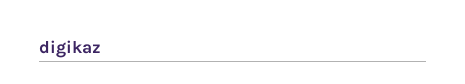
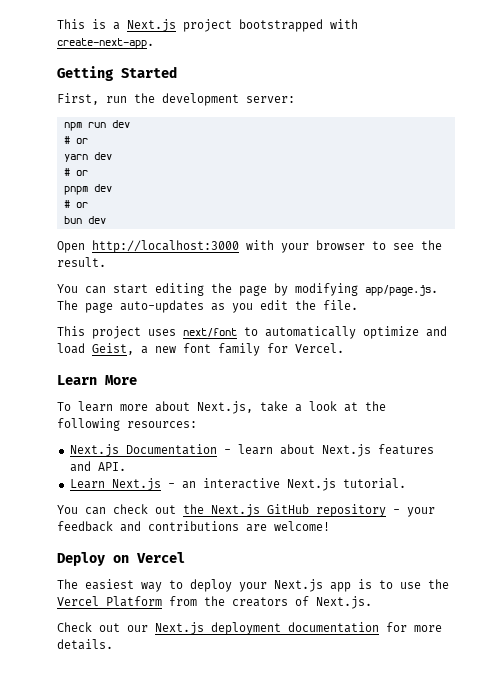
[39,40,101,58] digikaz -> [57,19,358,32] [57,38,154,49] [57,66,177,81] [57,93,295,106] [63,120,130,131] [63,136,88,144] [63,152,112,162] [63,168,88,176] [63,184,112,195] [63,200,88,208] [63,216,106,224] [57,240,442,253] [57,257,106,267] [57,283,438,296] [57,300,358,313] [57,326,447,339] [57,343,344,356] [57,375,137,385] [57,401,386,414] [57,418,197,431] [69,444,434,457] [69,461,126,472] [69,478,406,491] [57,504,435,517] [57,521,330,532] [57,552,185,566] [57,579,449,592] [57,596,372,609] [57,622,442,635] [57,639,113,650] This is a Next.js project bootstrapped with create-next-app. // Getting Started // First, run the development server: // npm run dev // # or // yarn dev // # or // pnpm dev // # or // bun dev // Open http://localhost:3000 with your browser to see the result. // You can start editing the page by modifying app/page.js. The page auto-updates as you edit the file. // This project uses next/font to automatically optimize and load Geist, a new font family for Vercel. // Learn More // To learn more about Next.js, take a look at the following resources: // Next.js Documentation - learn about Next.js features and API. // Learn Next.js - an interactive Next.js tutorial. // You can check out the Next.js GitHub repository - your feedback and contributions are welcome! // Deploy on Vercel // The easiest way to deploy your Next.js app is to use the Vercel Platform from the creators of Next.js. // Check out our Next.js deployment documentation for more details.

